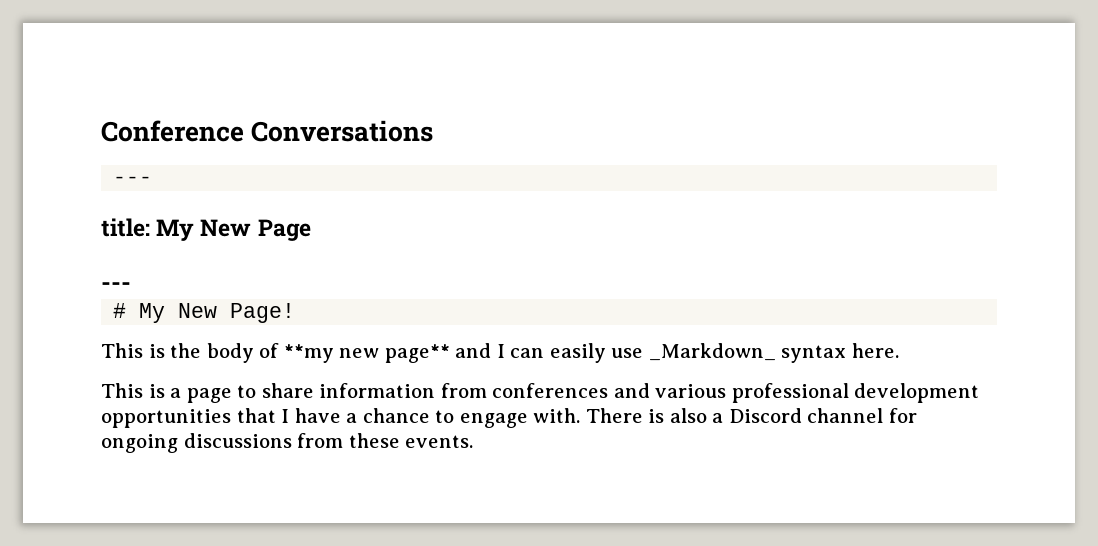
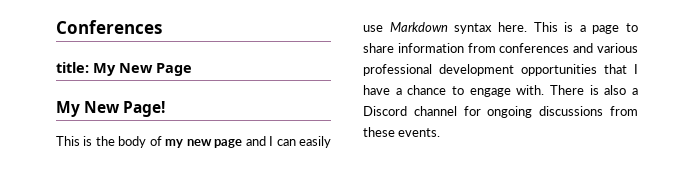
[101,120,434,142] [113,176,153,184] Conference Conversations // --- -> [56,20,162,34] Conferences
[101,282,131,291] [113,303,127,318] --- // # -> (192, 69) none
[283,344,450,363] **my new page** -> [165,139,243,148] my new page
[648,343,776,361] _Markdown_ -> [389,22,448,32] Markdown
(900, 350) // -> (527, 27) none

